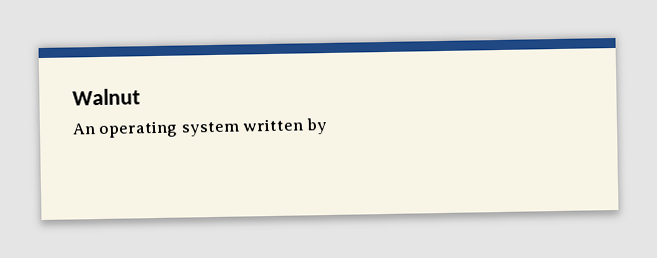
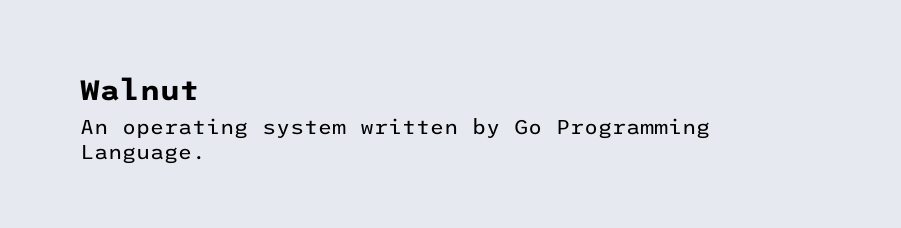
(328, 126) none -> [514,118,710,139] [80,145,206,164] Go Programming Language.

